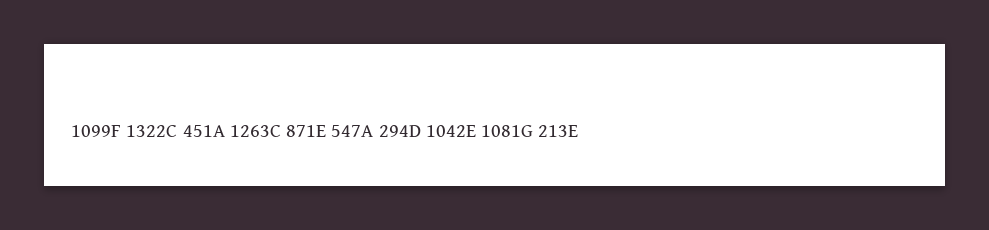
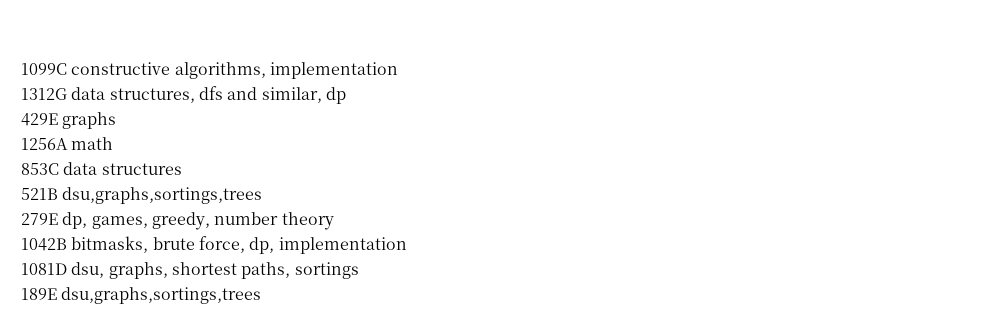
[71,125,579,137] 1099F 1322C 451A 1263C 871E 547A 294D 1042E 1081G 213E -> [21,62,398,79] [21,86,346,104] [21,112,117,129] [21,137,114,150] [21,162,182,175] [21,187,263,204] [21,212,334,230] [21,236,407,254] [21,262,359,279] [21,287,262,304] 1099C constructive algorithms, implementation // 1312G data structures, dfs and similar, dp // 429E graphs // 1256A math // 853C data structures // 521B dsu,graphs,sortings,trees // 279E dp, games, greedy, number theory // 1042B bitmasks, brute force, dp, implementation // 1081D dsu, graphs, shortest paths, sortings // 189E dsu,graphs,sortings,trees

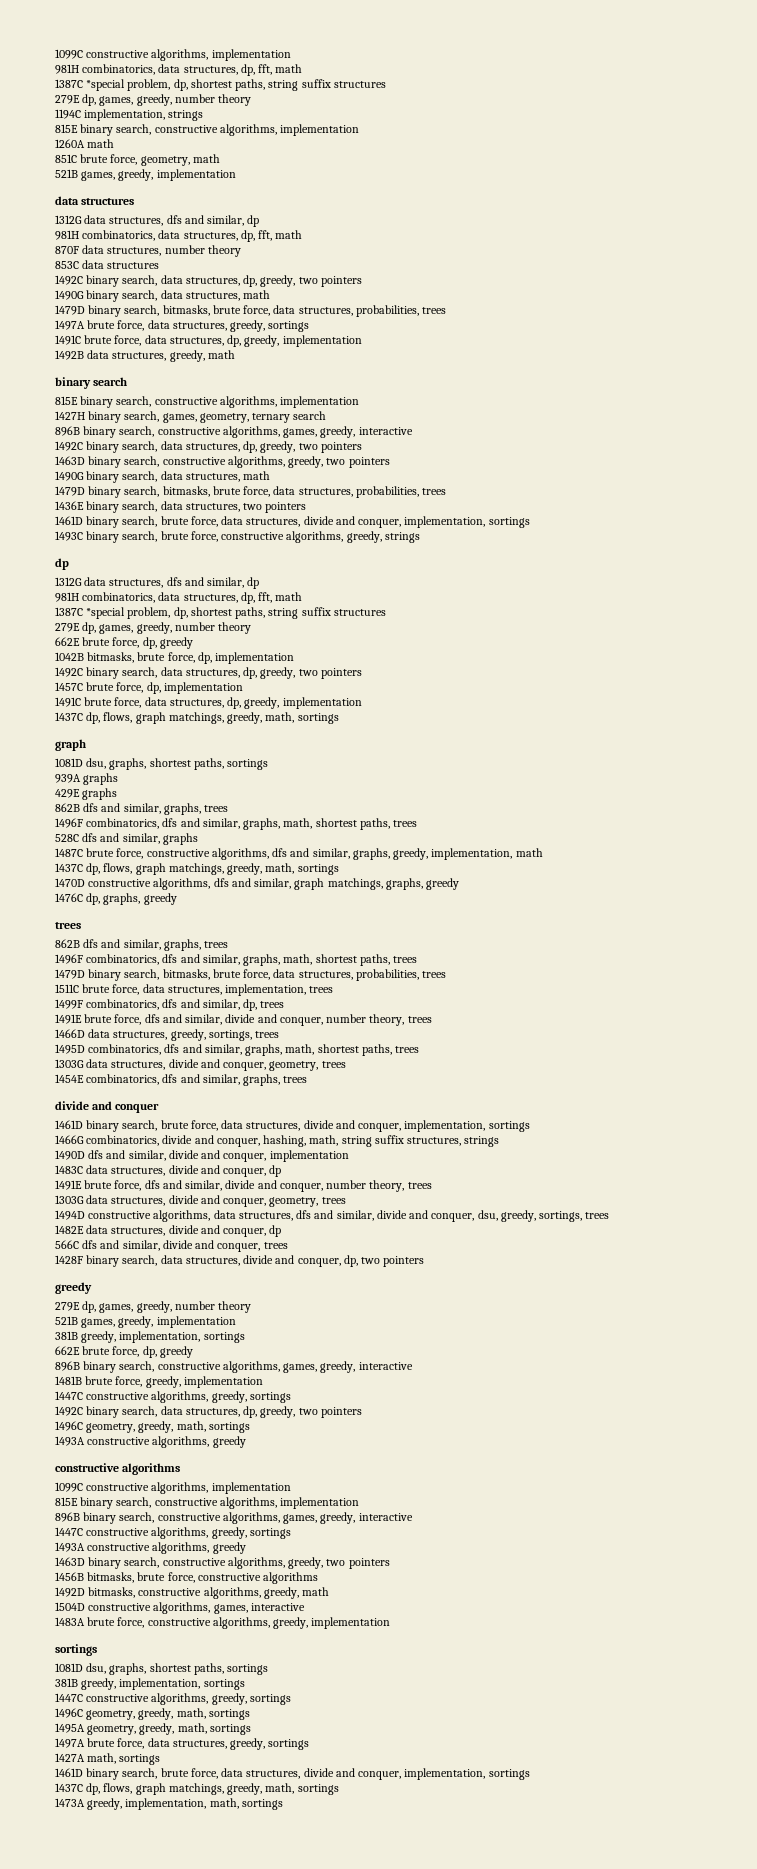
[21,62,398,79] [21,86,346,104] [21,112,117,129] [21,137,114,150] [21,162,182,175] [21,187,263,204] [21,212,334,230] 1099C constructive algorithms, implementation // 1312G data structures, dfs and similar, dp // 429E graphs // 1256A math // 853C data structures // 521B dsu,graphs,sortings,trees // 279E dp, games, greedy, number theory -> [55,49,291,61] [55,64,303,76] [55,79,386,91] [55,94,252,106] [55,109,204,121] [55,124,360,136] [55,139,115,148] [55,154,220,166] [55,169,236,181] [55,196,135,205] [55,215,260,227] [55,230,303,242] [55,245,241,257] [55,260,160,269] [55,275,362,287] [55,290,271,302] [55,305,447,317] [55,320,310,332] [55,335,362,347] [55,350,235,362] [55,377,128,389] [55,396,360,408] [55,411,327,423] [55,426,413,438] [55,441,362,453] [55,456,390,468] [55,471,271,483] [55,486,447,498] [55,501,307,513] [55,516,530,528] [55,531,420,543] [55,558,69,570] [55,577,260,589] [55,592,303,604] [55,607,386,619] [55,622,252,634] [55,637,193,649] 1099C constructive algorithms, implementation // 981H combinatorics, data structures, dp, fft, math // 1387C *special problem, dp, shortest paths, string suffix structures // 279E dp, games, greedy, number theory // 1194C implementation, strings // 815E binary search, constructive algorithms, implementation // 1260A math // 851C brute force, geometry, math // 521B games, greedy, implementation // data structures // 1312G data structures, dfs and similar, dp // 981H combinatorics, data structures, dp, fft, math // 870F data structures, number theory // 853C data structures // 1492C binary search, data structures, dp, greedy, two pointers // 1490G binary search, data structures, math // 1479D binary search, bitmasks, brute force, data structures, probabilities, trees // 1497A brute force, data structures, greedy, sortings // 1491C brute force, data structures, dp, greedy, implementation // 1492B data structures, greedy, math // binary search // 815E binary search, constructive algorithms, implementation // 1427H binary search, games, geometry, ternary search // 896B binary search, constructive algorithms, games, greedy, interactive // 1492C binary search, data structures, dp, greedy, two pointers // 1463D binary search, constructive algorithms, greedy, two pointers // 1490G binary search, data structures, math // 1479D binary search, bitmasks, brute force, data structures, probabilities, trees // 1436E binary search, data structures, two pointers // 1461D binary search, brute force, data structures, divide and conquer, implementation, sortings // 1493C binary search, brute force, constructive algorithms, greedy, strings // dp // 1312G data structures, dfs and similar, dp // 981H combinatorics, data structures, dp, fft, math // 1387C *special problem, dp, shortest paths, string suffix structures // 279E dp, games, greedy, number theory // 662E brute force, dp, greedy
[21,262,359,279] [21,287,262,304] // 1081D dsu, graphs, shortest paths, sortings // 189E dsu,graphs,sortings,trees -> [55,667,362,679] [55,682,243,694] [55,697,362,709] [55,712,339,724] [55,739,86,751] [55,758,269,770] [55,773,119,785] [55,788,118,800] [55,803,229,815] [55,818,418,830] [55,833,198,845] [55,848,543,860] [55,863,339,875] [55,878,460,890] [55,893,177,905] [55,922,81,929] [55,939,229,951] [55,954,418,966] [55,969,447,981] [55,984,334,996] [55,999,285,1011] [55,1014,432,1026] [55,1029,280,1041] [55,1044,420,1056] [55,1059,346,1071] [55,1074,308,1086] [55,1101,160,1113] [55,1120,530,1132] [55,1135,500,1147] [55,1150,349,1162] [55,1165,282,1177] [55,1180,432,1192] [55,1195,346,1207] [55,1210,610,1222] [55,1225,282,1237] [55,1240,288,1252] [55,1255,425,1267] [55,1282,92,1294] [55,1301,252,1313] [55,1316,236,1328] [55,1331,245,1343] [55,1346,193,1358] [55,1361,413,1373] [55,1376,263,1388] [55,1391,291,1403] [55,1406,362,1418] [55,1421,250,1433] [55,1436,246,1448] [55,1463,181,1475] [55,1482,291,1494] [55,1497,360,1509] [55,1512,413,1524] [55,1527,291,1539] [55,1542,246,1554] [55,1557,390,1569] [55,1572,319,1584] [55,1587,330,1599] [55,1602,305,1614] [55,1617,391,1629] [55,1644,97,1656] [55,1663,269,1675] [55,1678,245,1690] [55,1693,291,1705] [55,1708,250,1720] [55,1723,251,1735] [55,1738,310,1750] [55,1753,161,1765] [55,1768,530,1780] [55,1783,339,1795] [55,1798,283,1810] // 1492C binary search, data structures, dp, greedy, two pointers // 1457C brute force, dp, implementation // 1491C brute force, data structures, dp, greedy, implementation // 1437C dp, flows, graph matchings, greedy, math, sortings // graph // 1081D dsu, graphs, shortest paths, sortings // 939A graphs // 429E graphs // 862B dfs and similar, graphs, trees // 1496F combinatorics, dfs and similar, graphs, math, shortest paths, trees // 528C dfs and similar, graphs // 1487C brute force, constructive algorithms, dfs and similar, graphs, greedy, implementation, math // 1437C dp, flows, graph matchings, greedy, math, sortings // 1470D constructive algorithms, dfs and similar, graph matchings, graphs, greedy // 1476C dp, graphs, greedy // trees // 862B dfs and similar, graphs, trees // 1496F combinatorics, dfs and similar, graphs, math, shortest paths, trees // 1479D binary search, bitmasks, brute force, data structures, probabilities, trees // 1511C brute force, data structures, implementation, trees // 1499F combinatorics, dfs and similar, dp, trees // 1491E brute force, dfs and similar, divide and conquer, number theory, trees // 1466D data structures, greedy, sortings, trees // 1495D combinatorics, dfs and similar, graphs, math, shortest paths, trees // 1303G data structures, divide and conquer, geometry, trees // 1454E combinatorics, dfs and similar, graphs, trees // divide and conquer // 1461D binary search, brute force, data structures, divide and conquer, implementation, sortings // 1466G combinatorics, divide and conquer, hashing, math, string suffix structures, strings // 1490D dfs and similar, divide and conquer, implementation // 1483C data structures, divide and conquer, dp // 1491E brute force, dfs and similar, divide and conquer, number theory, trees // 1303G data structures, divide and conquer, geometry, trees // 1494D constructive algorithms, data structures, dfs and similar, divide and conquer, dsu, greedy, sortings, trees // 1482E data structures, divide and conquer, dp // 566C dfs and similar, divide and conquer, trees // 1428F binary search, data structures, divide and conquer, dp, two pointers // greedy // 279E dp, games, greedy, number theory // 521B games, greedy, implementation // 381B greedy, implementation, sortings // 662E brute force, dp, greedy // 896B binary search, constructive algorithms, games, greedy, interactive // 1481B brute force, greedy, implementation // 1447C constructive algorithms, greedy, sortings // 1492C binary search, data structures, dp, greedy, two pointers // 1496C geometry, greedy, math, sortings // 1493A constructive algorithms, greedy // constructive algorithms // 1099C constructive algorithms, implementation // 815E binary search, constructive algorithms, implementation // 896B binary search, constructive algorithms, games, greedy, interactive // 1447C constructive algorithms, greedy, sortings // 1493A constructive algorithms, greedy // 1463D binary search, constructive algorithms, greedy, two pointers // 1456B bitmasks, brute force, constructive algorithms // 1492D bitmasks, constructive algorithms, greedy, math // 1504D constructive algorithms, games, interactive // 1483A brute force, constructive algorithms, greedy, implementation // sortings // 1081D dsu, graphs, shortest paths, sortings // 381B greedy, implementation, sortings // 1447C constructive algorithms, greedy, sortings // 1496C geometry, greedy, math, sortings // 1495A geometry, greedy, math, sortings // 1497A brute force, data structures, greedy, sortings // 1427A math, sortings // 1461D binary search, brute force, data structures, divide and conquer, implementation, sortings // 1437C dp, flows, graph matchings, greedy, math, sortings // 1473A greedy, implementation, math, sortings

